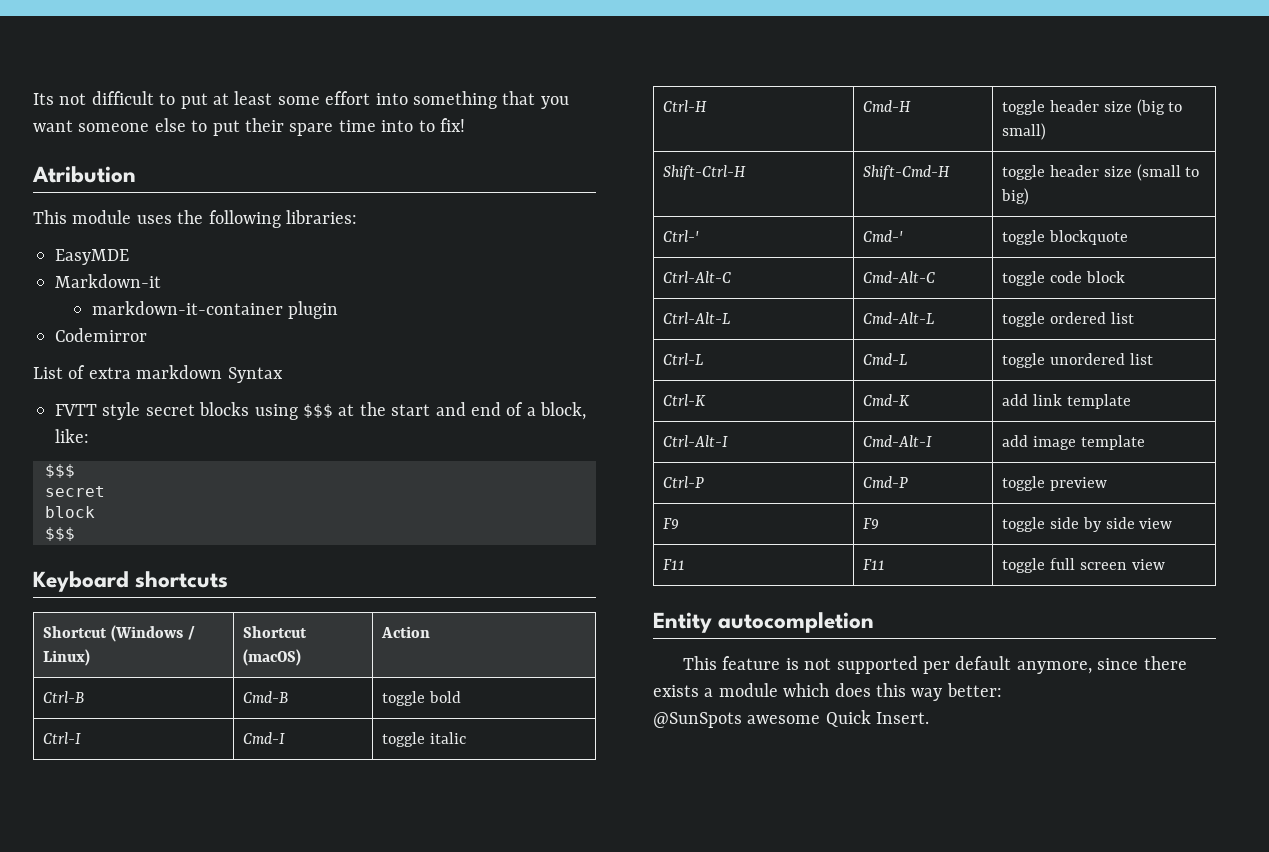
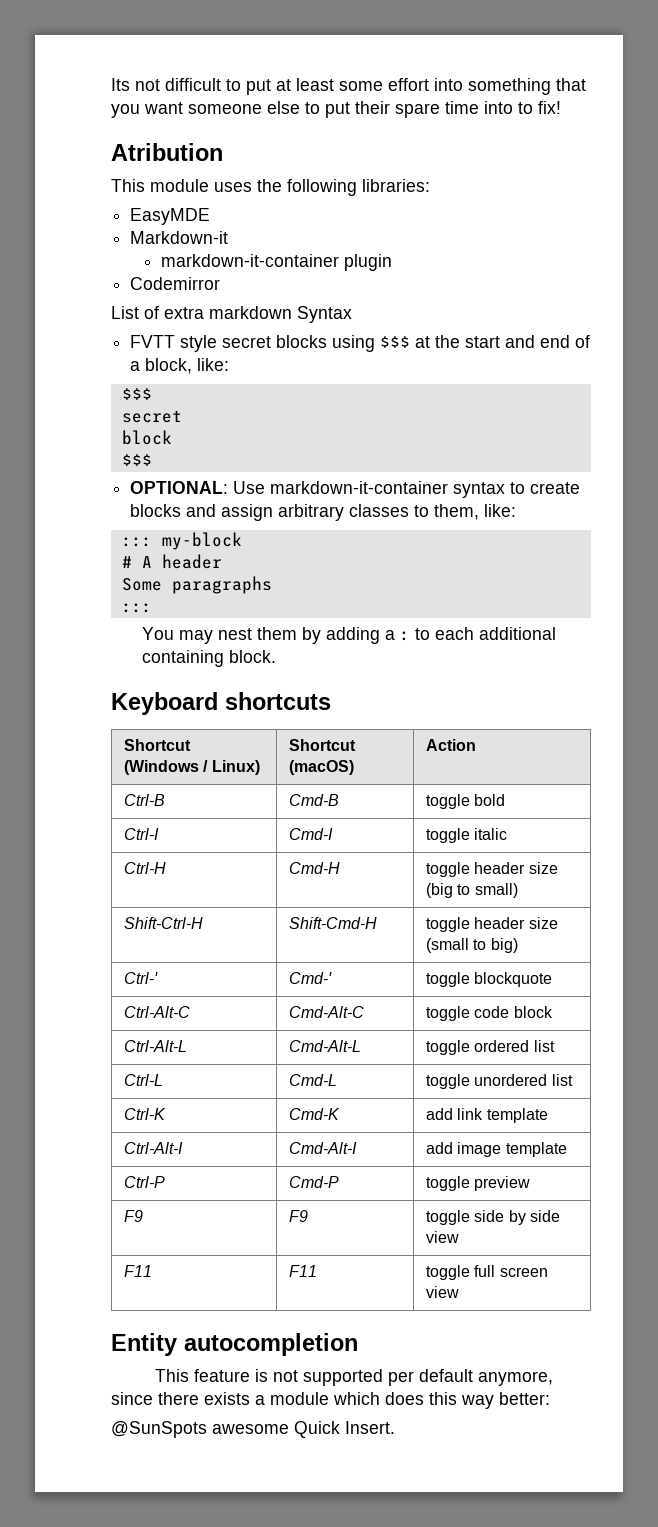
(75, 534) none -> [130,481,581,498] [130,504,517,521] [121,532,242,550] [121,554,222,569] [121,576,272,594] [121,603,152,613] [141,627,556,644] [141,650,276,667] // OPTIONAL: Use markdown-it-container syntax to create blocks and assign arbitrary classes to them, like: // ::: my-block // # A header // Some paragraphs // ::: // You may nest them by adding a : to each additional containing block.

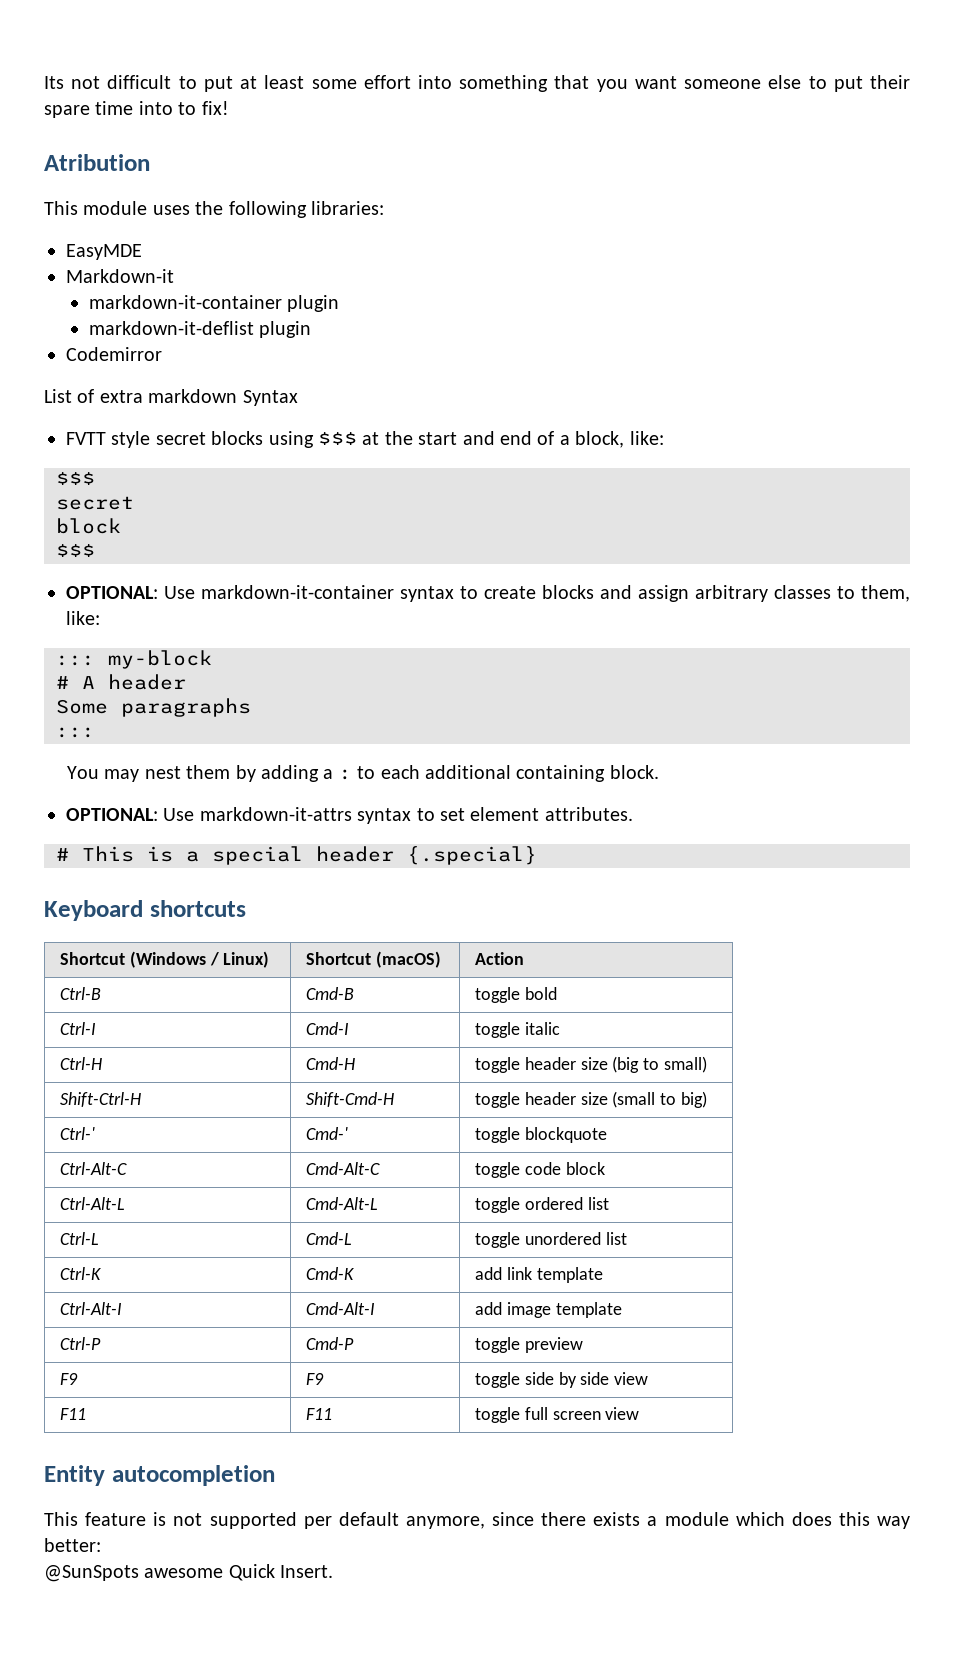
(393, 262) none -> [89,321,312,338] // markdown-it-deflist plugin
(276, 656) none -> [66,807,633,824] [56,846,537,865] // OPTIONAL: Use markdown-it-attrs syntax to set element attributes. // # This is a special header {.special}

